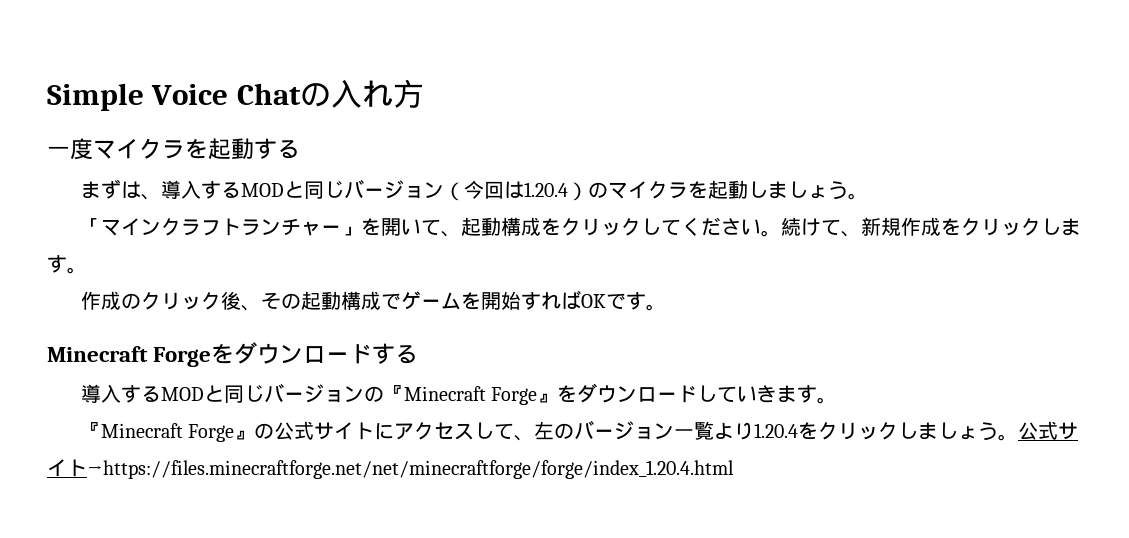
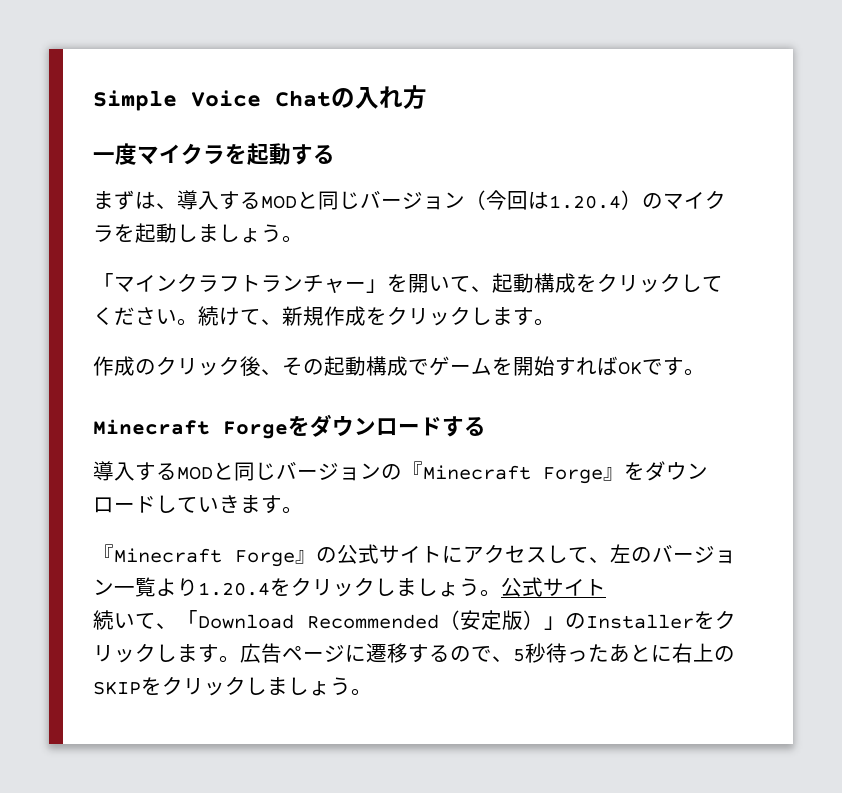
[87,460,734,479] →https://files.minecraftforge.net/net/minecraftforge/forge/index_1.20.4.html -> [93,610,736,630] [93,643,735,663] [93,676,372,696] // 続いて、「Download Recommended（安定版）」のInstallerをクリックします。広告ページに遷移するので、5秒待ったあとに右上のSKIPをクリックしましょう。

